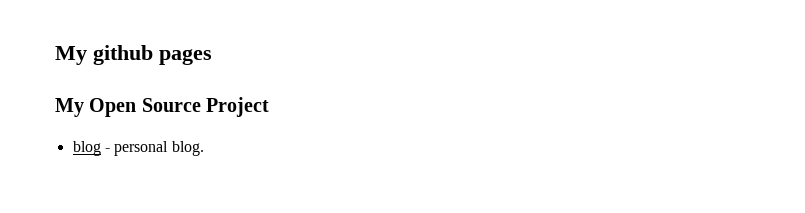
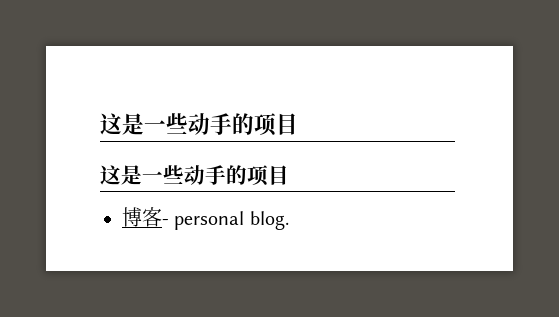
[55,45,212,65] [55,97,270,117] [72,141,101,156] My github pages // My Open Source Project // blog -> [100,113,298,136] [100,165,289,186] [122,207,162,227] 这是一些动手的项目 // 这是一些动手的项目 // 博客

